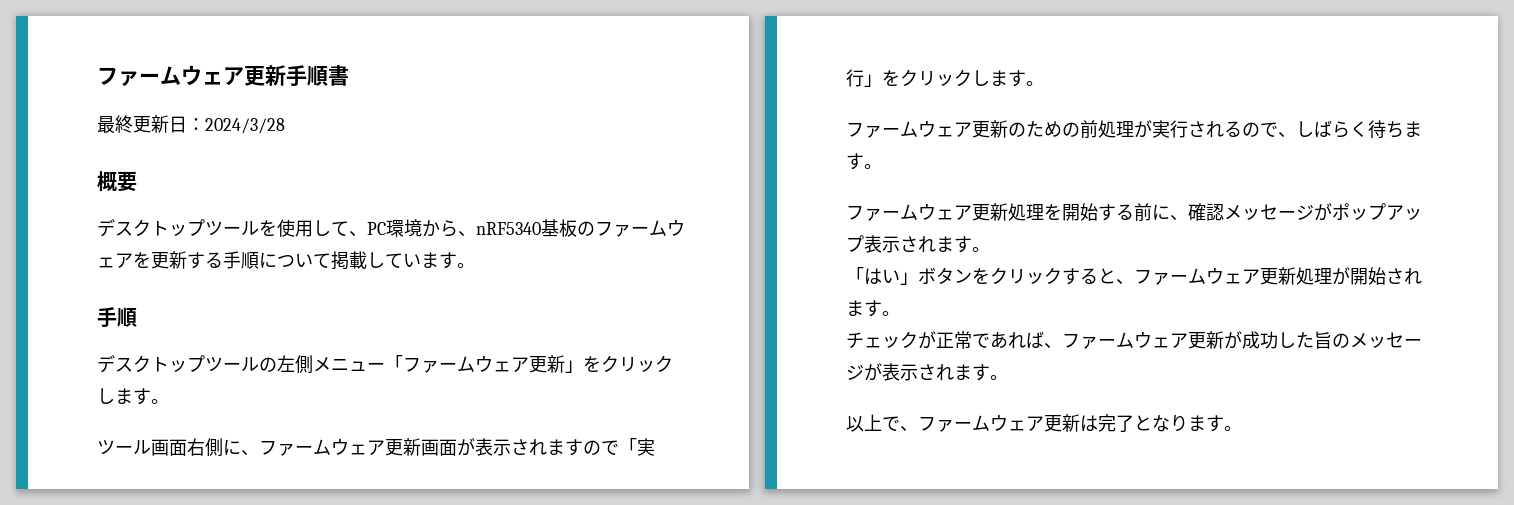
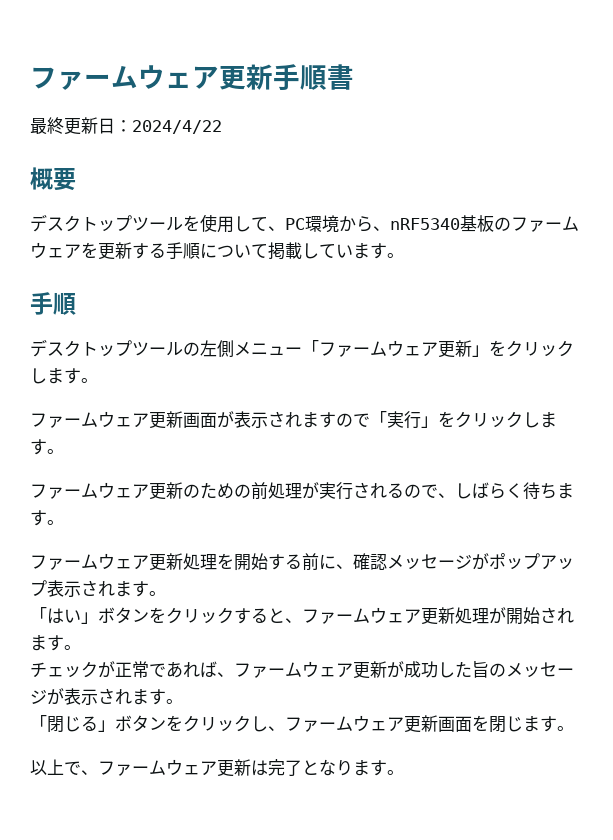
[205,118,285,134] 2024/3/28 -> [132,120,222,134] 2024/4/22
[97,438,259,456] ツール画面右側に、 -> (98, 380) none
(1008, 377) none -> [30,715,574,733] // 「閉じる」ボタンをクリックし、ファームウェア更新画面を閉じます。

